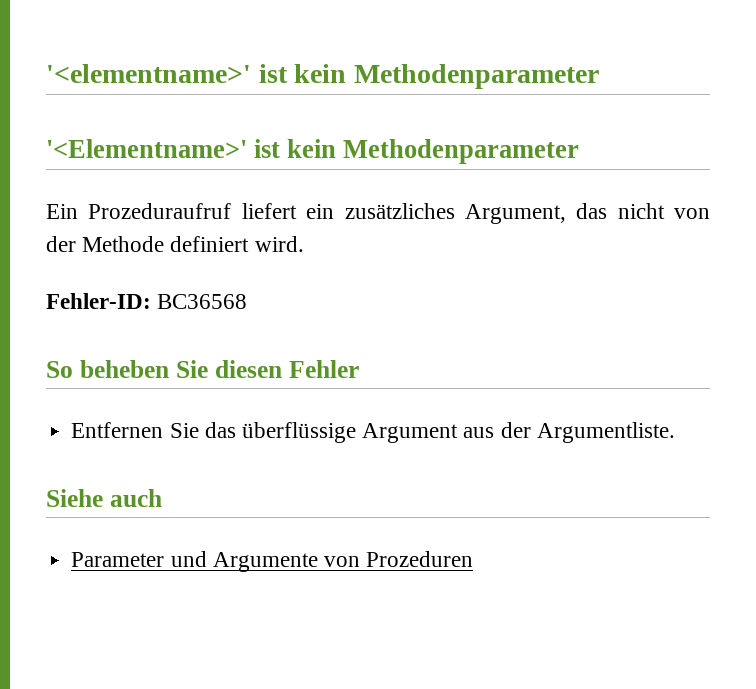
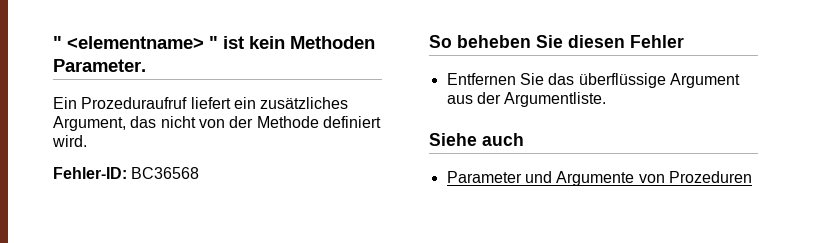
[46,64,599,89] [46,139,580,164] '<elementname>' ist kein Methodenparameter // '<Elementname>' ist kein Methodenparameter -> [53,36,375,49] [53,59,146,72] " <elementname> " ist kein Methoden Parameter.

